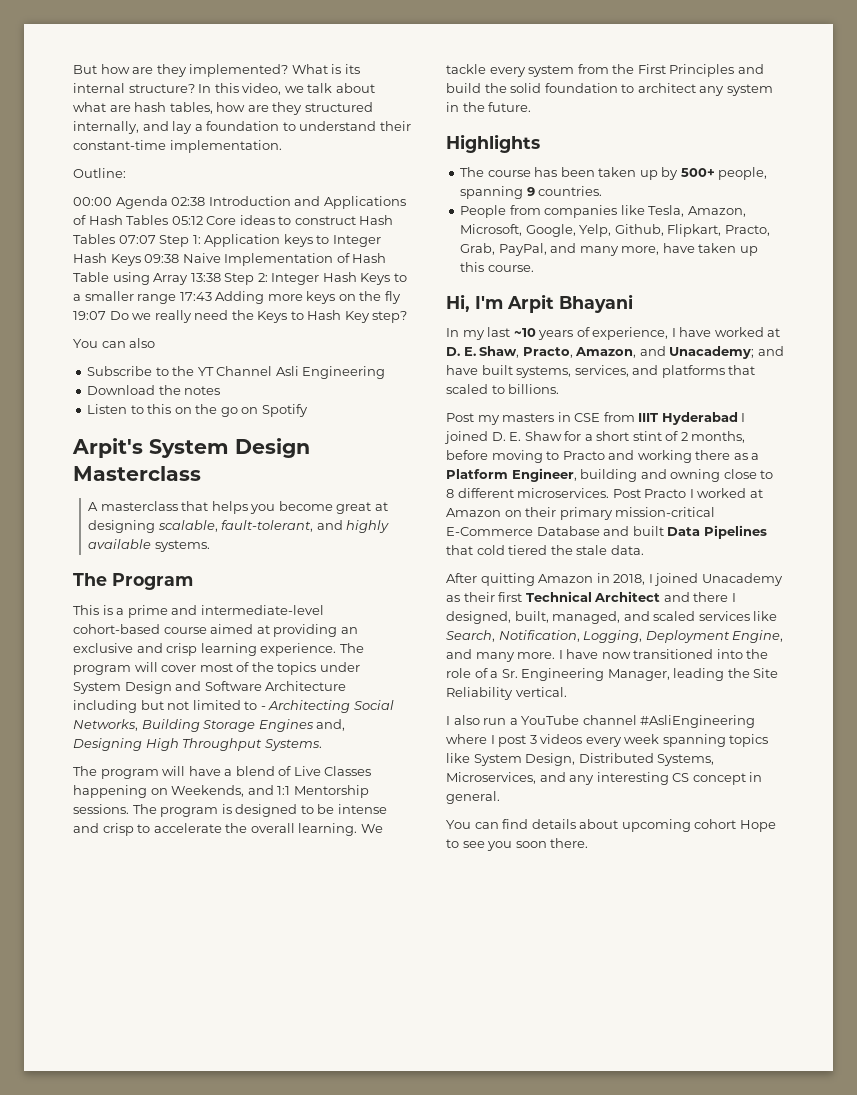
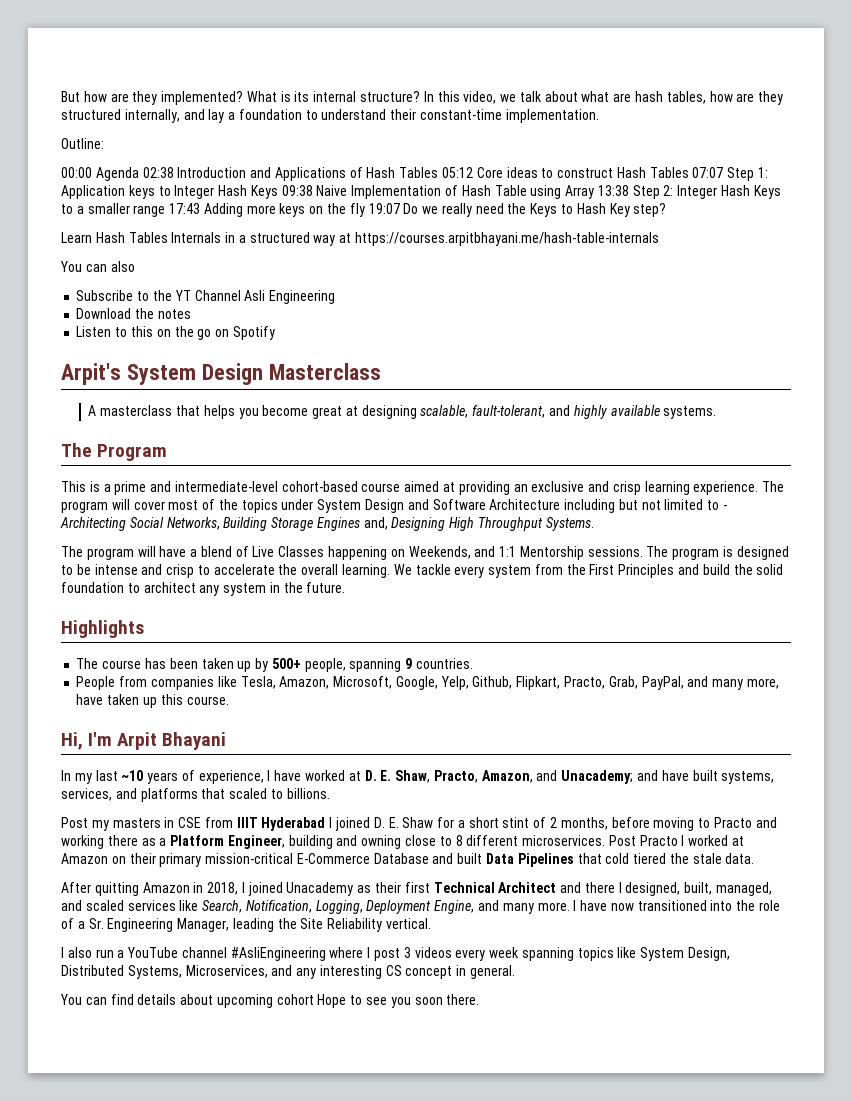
(408, 317) none -> [61,232,660,246] // Learn Hash Tables Internals in a structured way at https://courses.arpitbhayani.me/hash-table-internals

